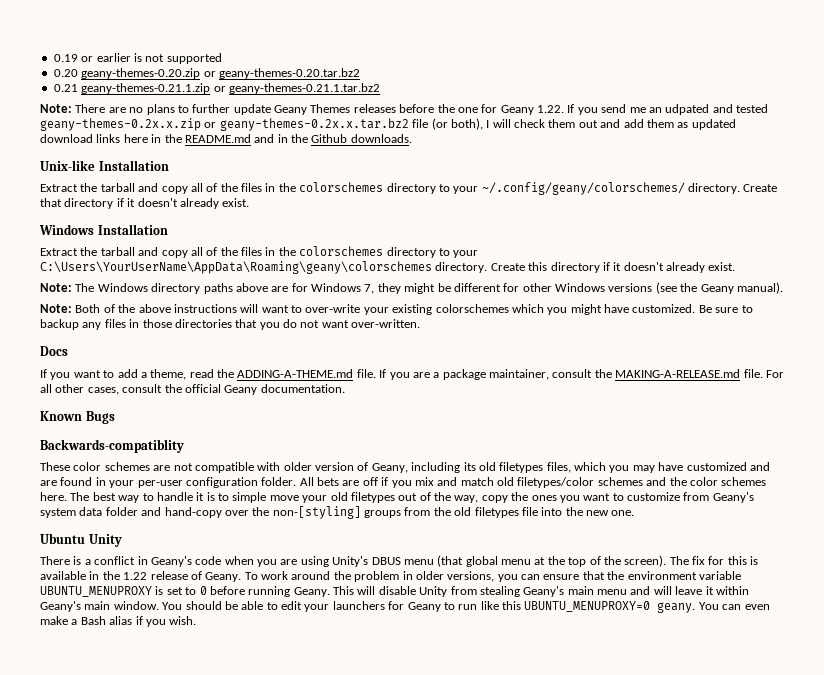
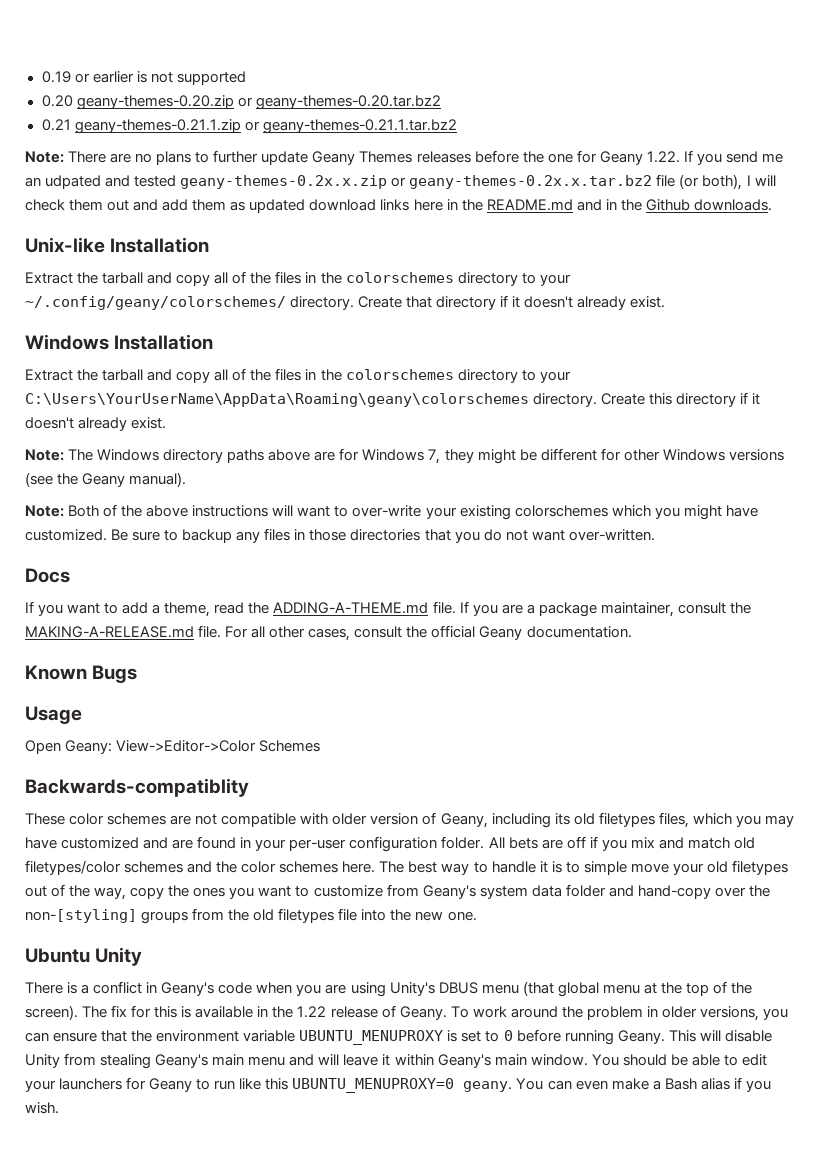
(115, 417) none -> [25,706,82,724] [25,740,321,754] // Usage // Open Geany: View->Editor->Color Schemes

